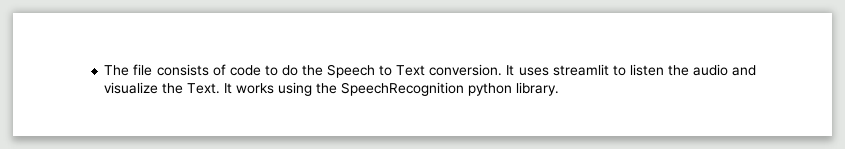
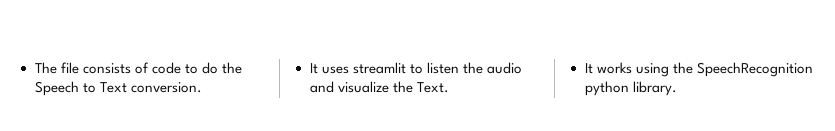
(503, 70) none -> (202, 87) //
(221, 88) none -> (449, 87) //

